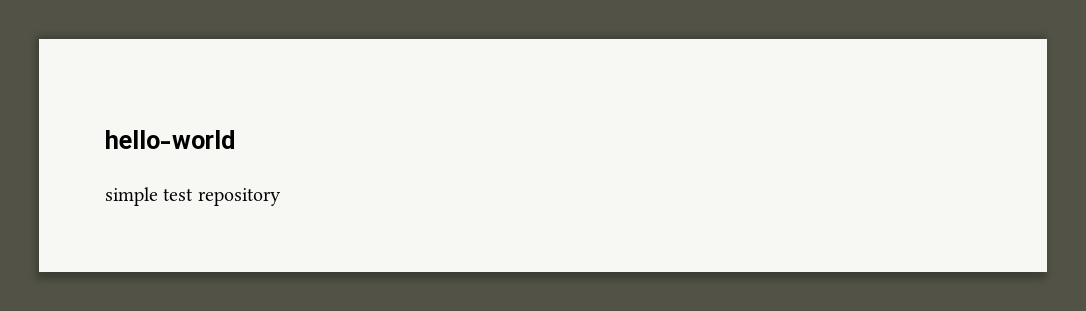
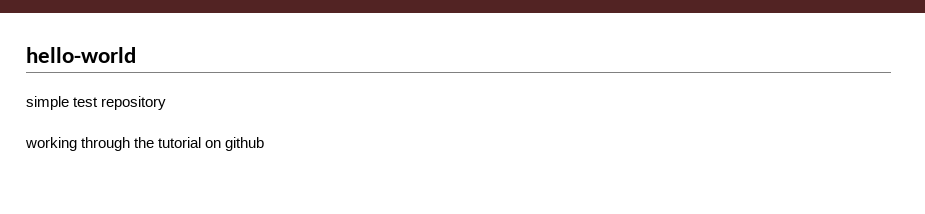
(281, 197) none -> [25,137,265,151] // working through the tutorial on github

